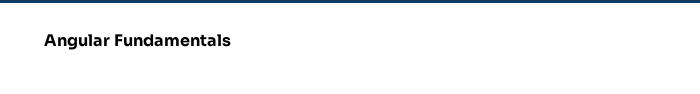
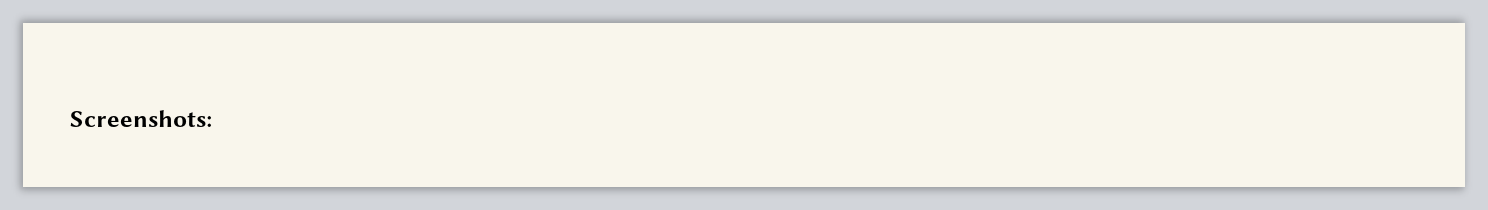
[44,34,232,50] Angular Fundamentals -> [70,110,212,127] Screenshots:

